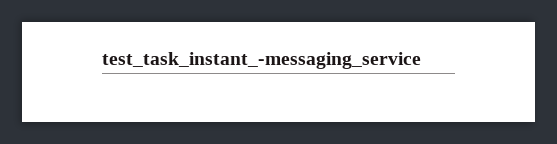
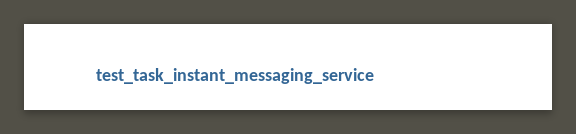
[102,52,421,69] test_task_instant_-messaging_service -> [96,68,374,84] test_task_instant_messaging_service

